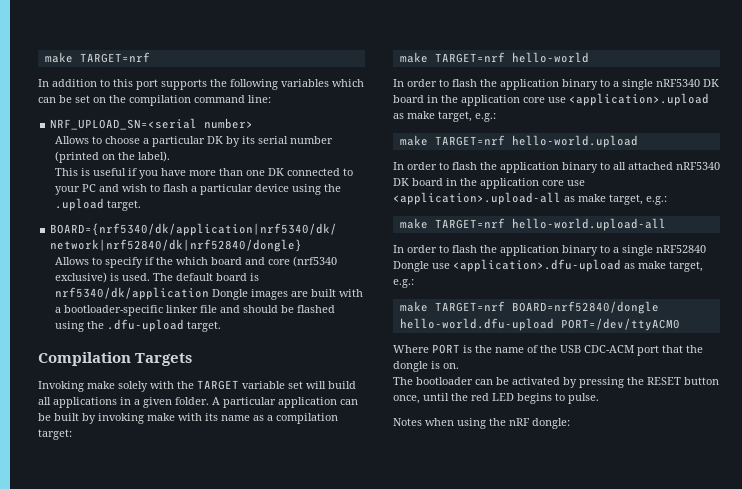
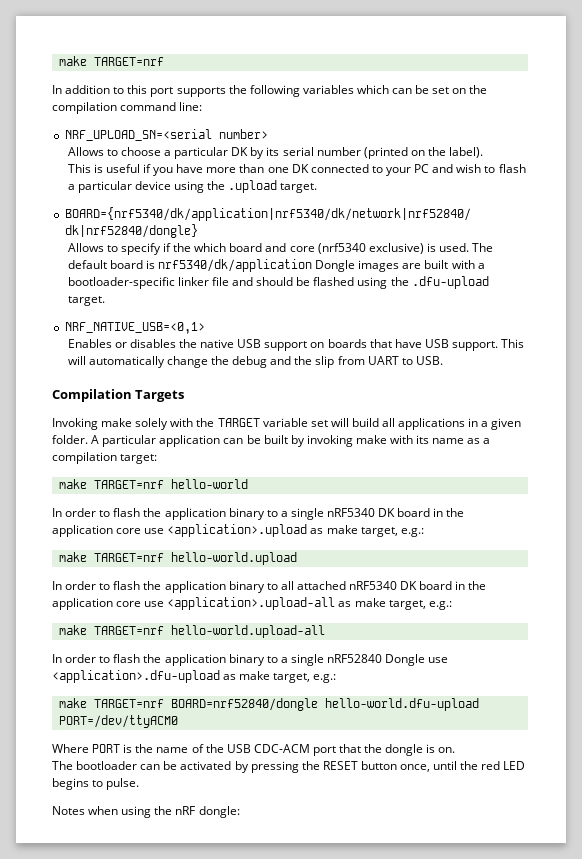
(222, 326) none -> [64,322,205,334] [67,339,525,351] [67,356,443,368] // NRF_NATIVE_USB=<0,1> // Enables or disables the native USB support on boards that have USB support. This will automatically change the debug and the slip from UART to USB.

